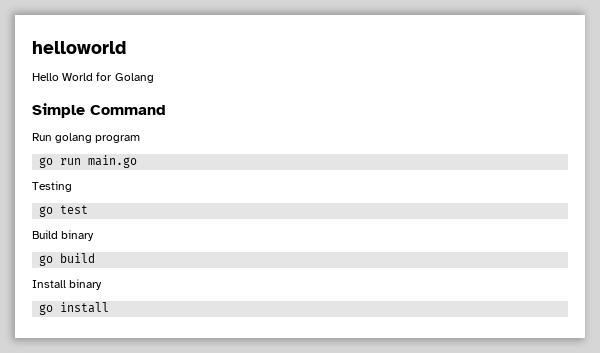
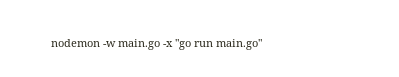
[32,41,126,54] [32,72,154,83] [32,103,166,118] [32,133,141,143] [39,155,138,168] [32,181,72,192] [39,205,89,217] [32,230,95,241] [39,253,96,266] [32,279,103,290] [39,302,110,315] helloworld // Hello World for Golang // Simple Command // Run golang program // go run main.go // Testing // go test // Build binary // go build // Install binary // go install -> [51,39,262,50] nodemon -w main.go -x "go run main.go"

